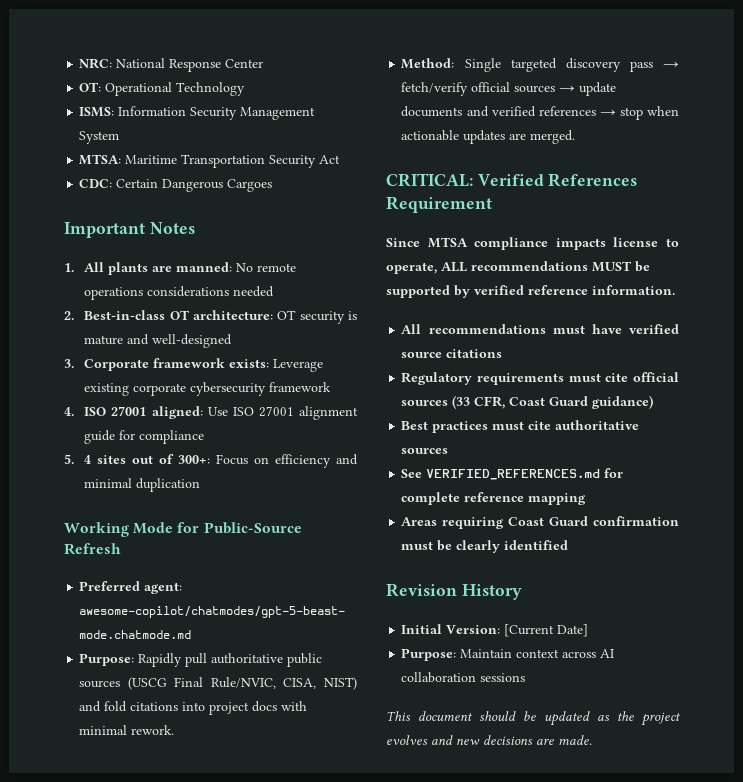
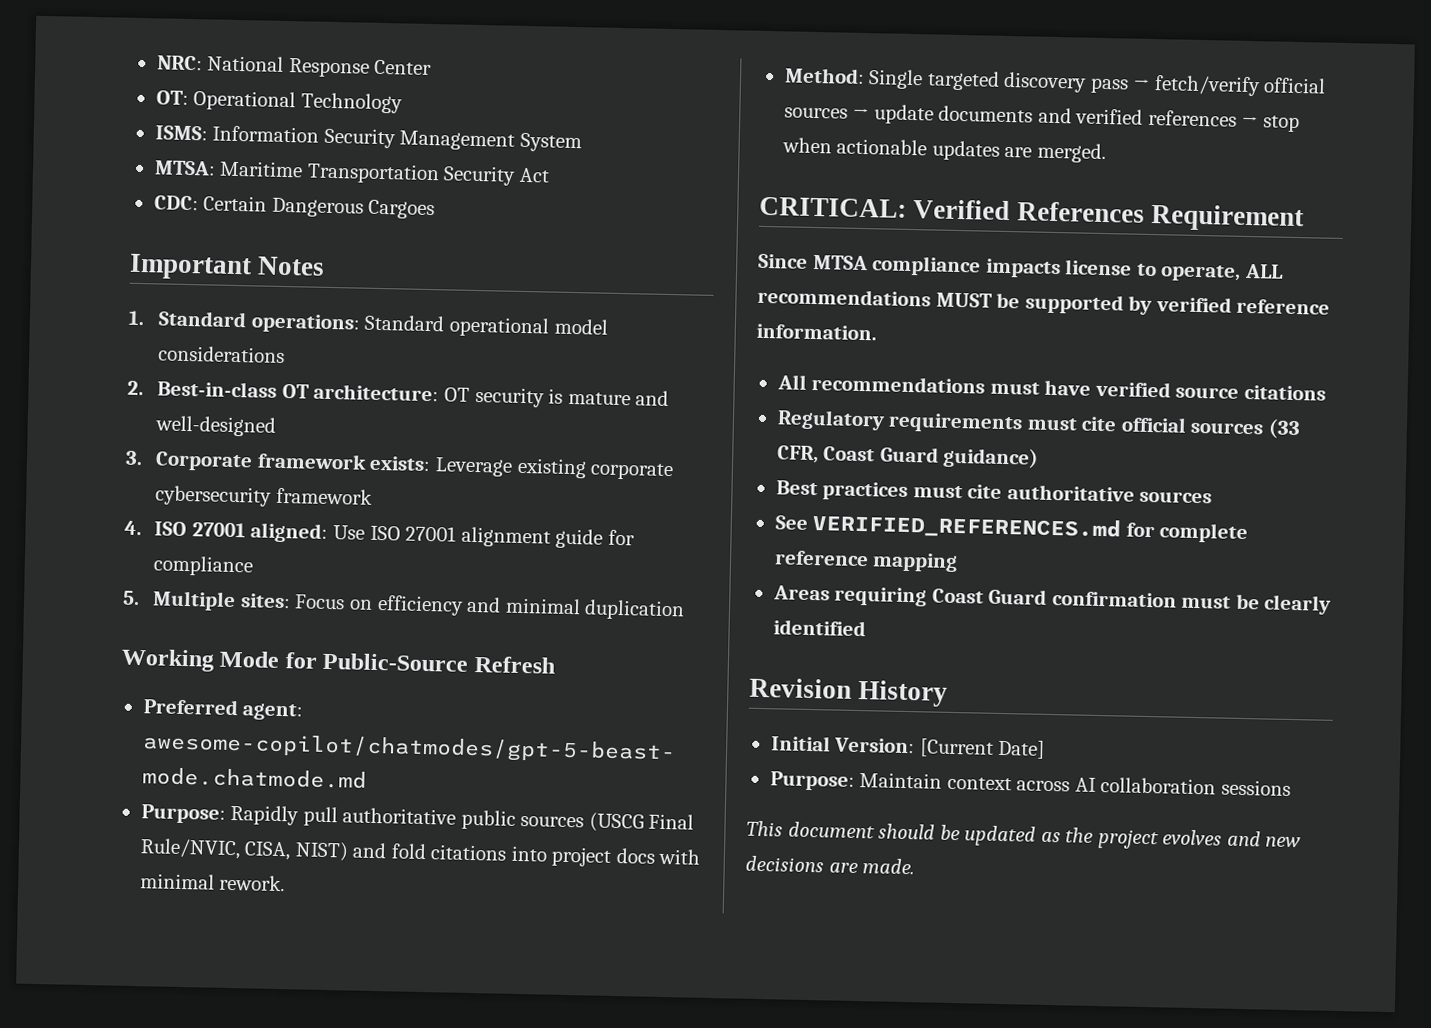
[84,262,297,275] [84,287,144,300] All plants are manned: No remote operations -> [158,310,609,338] Standard operations: Standard operational model
[233,286,275,297] needed -> (286, 354) none
[84,454,211,464] 4 sites out of 300+: -> [152,590,291,612] Multiple sites:

